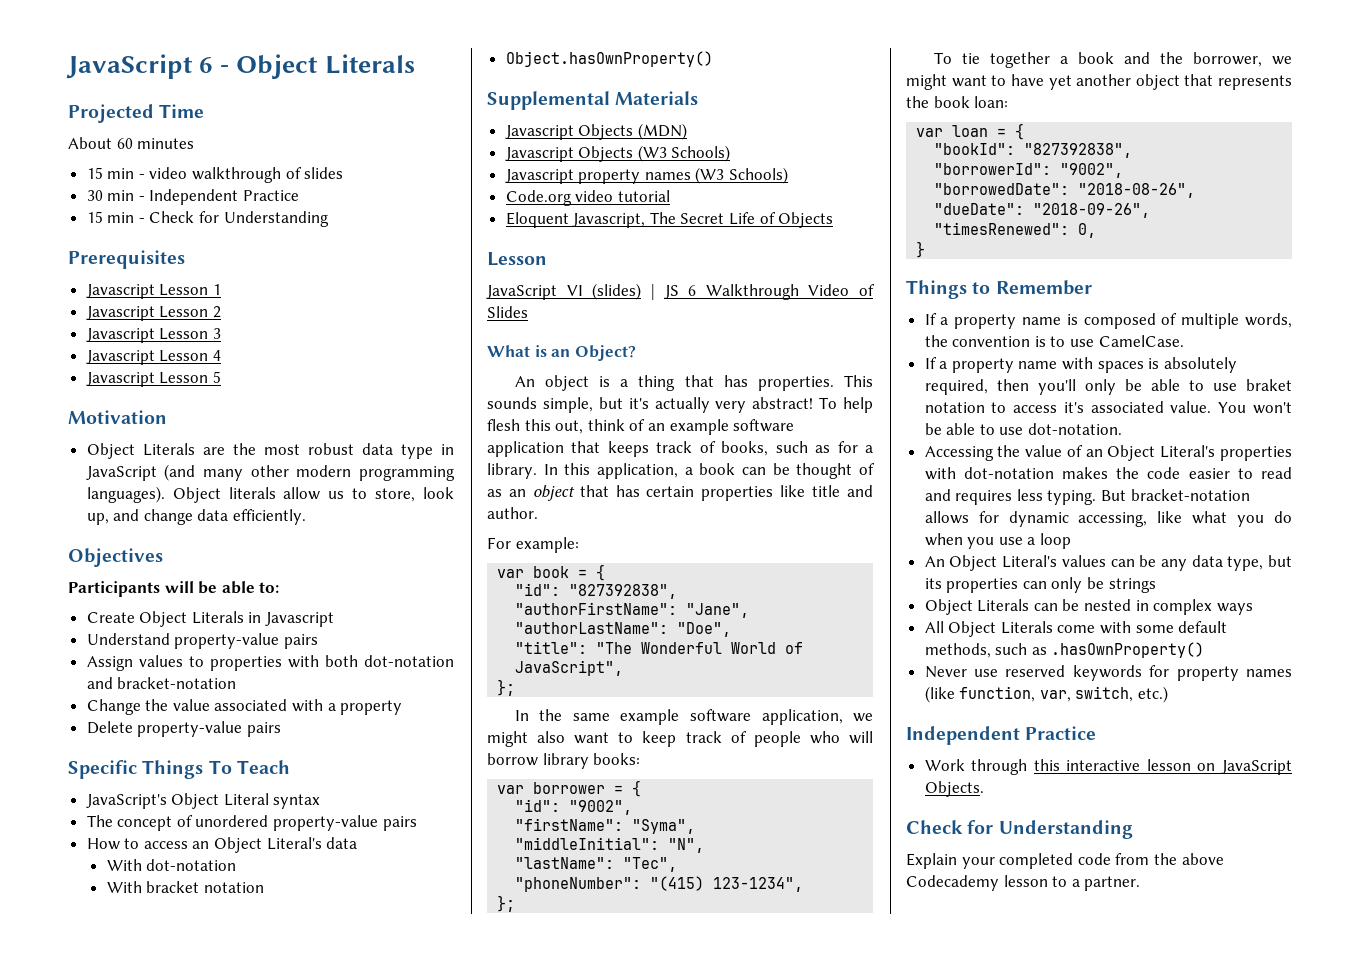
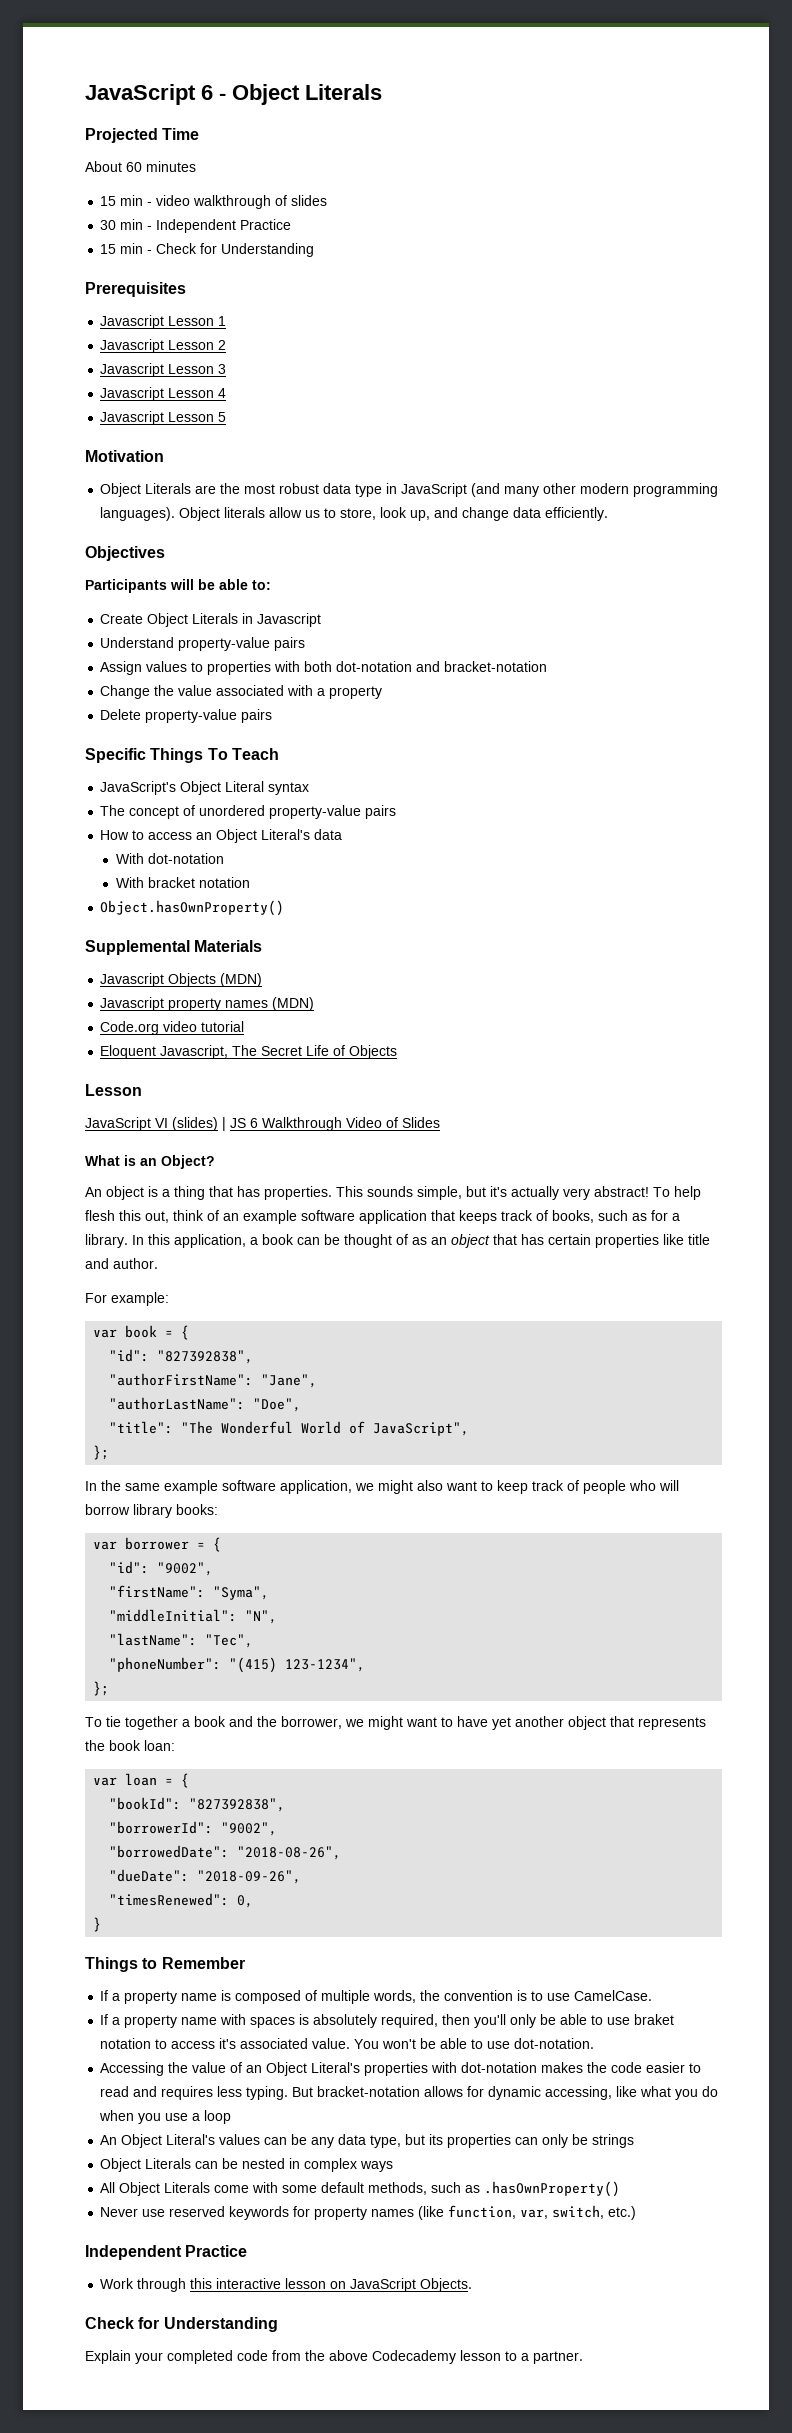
[504,145,731,162] // Javascript Objects (W3 Schools) -> (263, 980) none
[695,167,789,184] (W3 Schools) -> [272,997,315,1011] (MDN)

